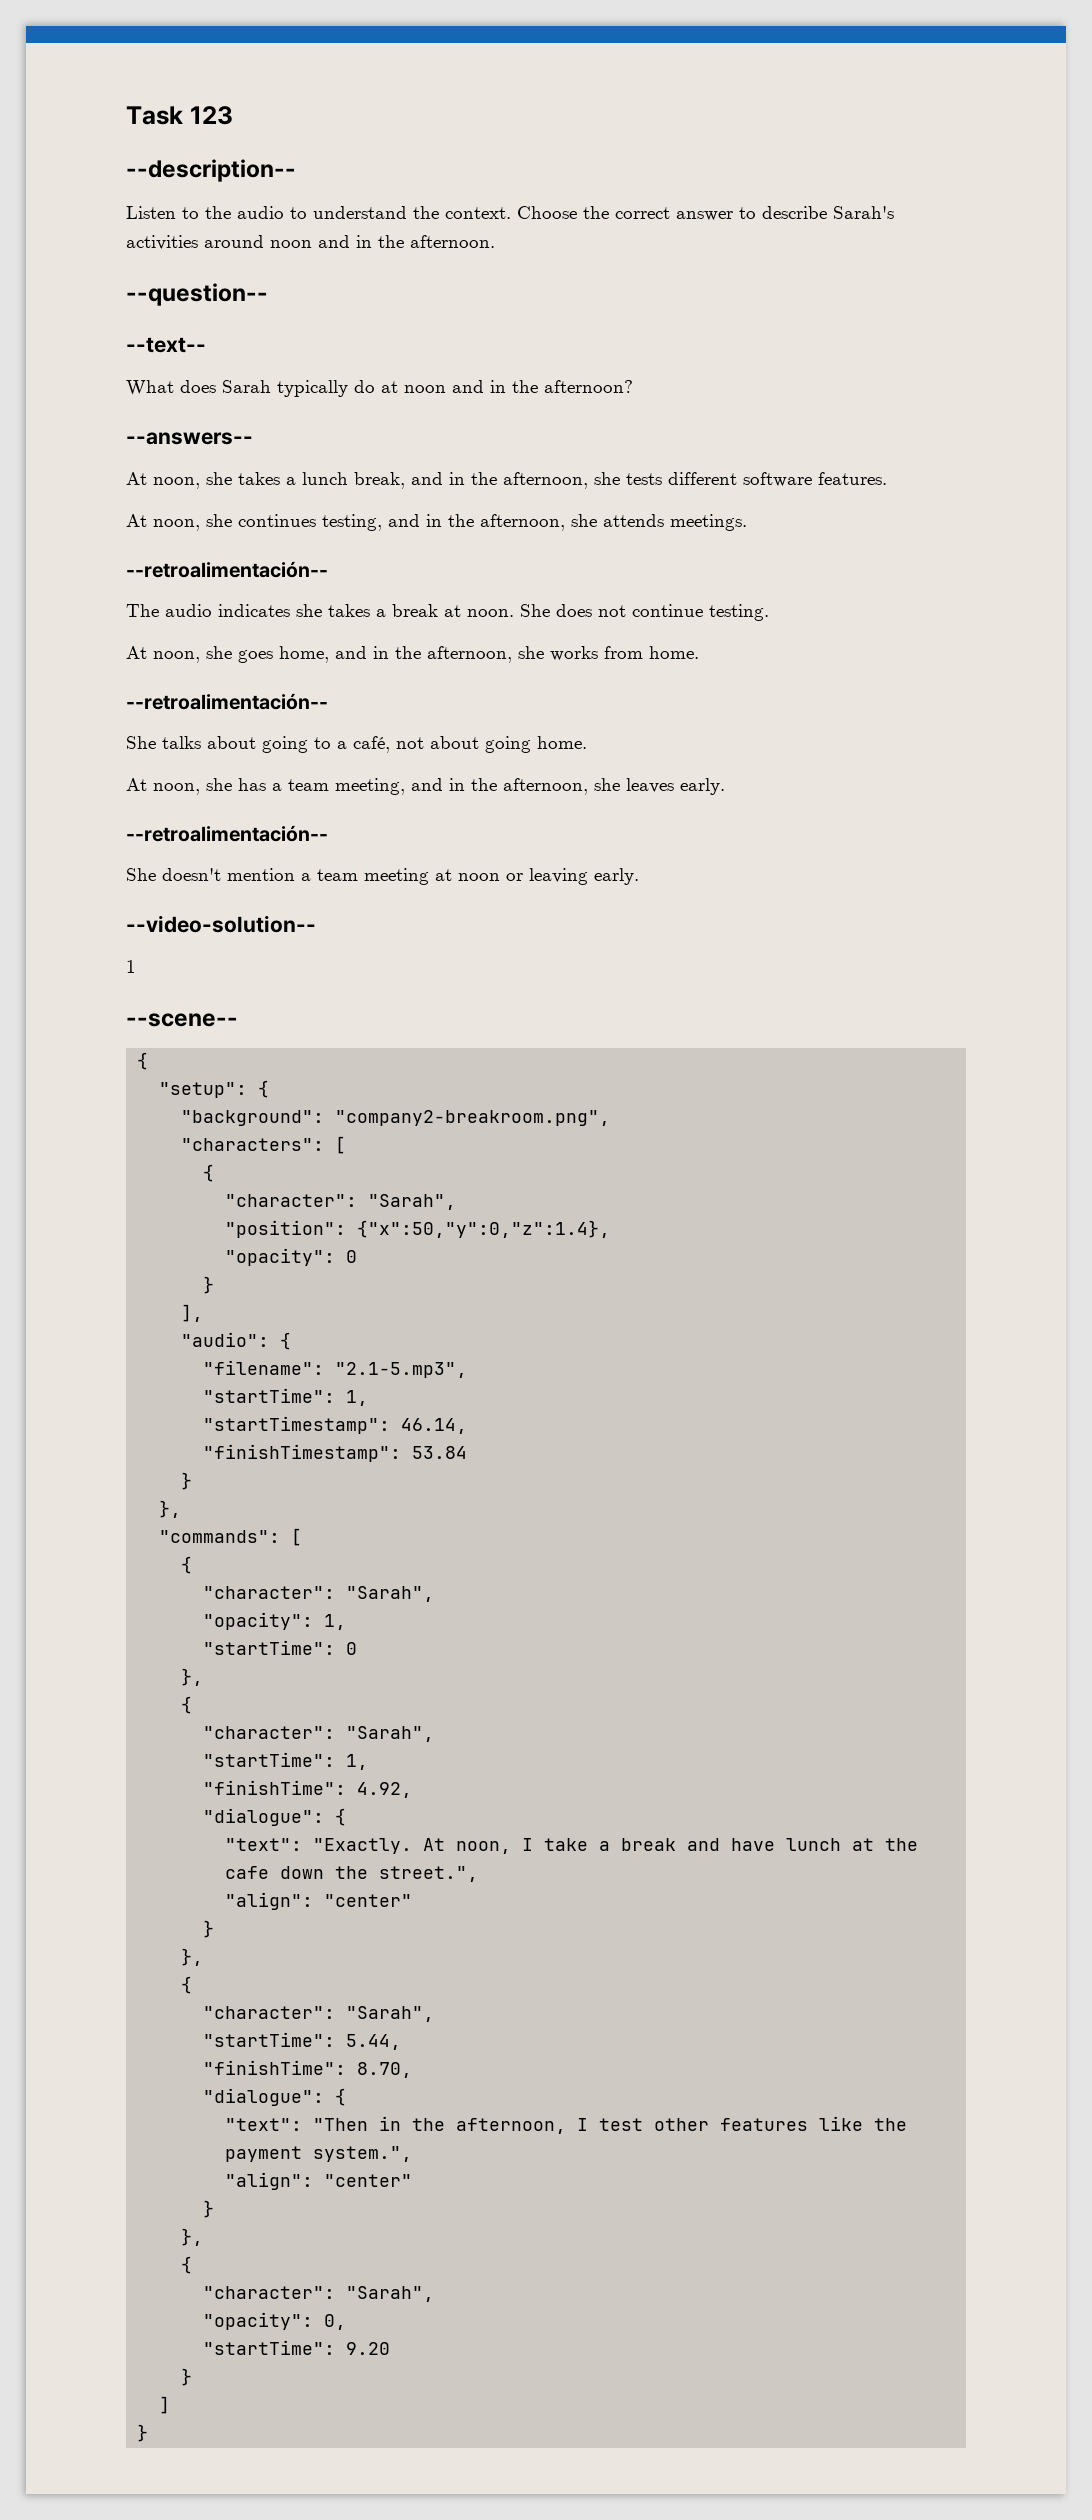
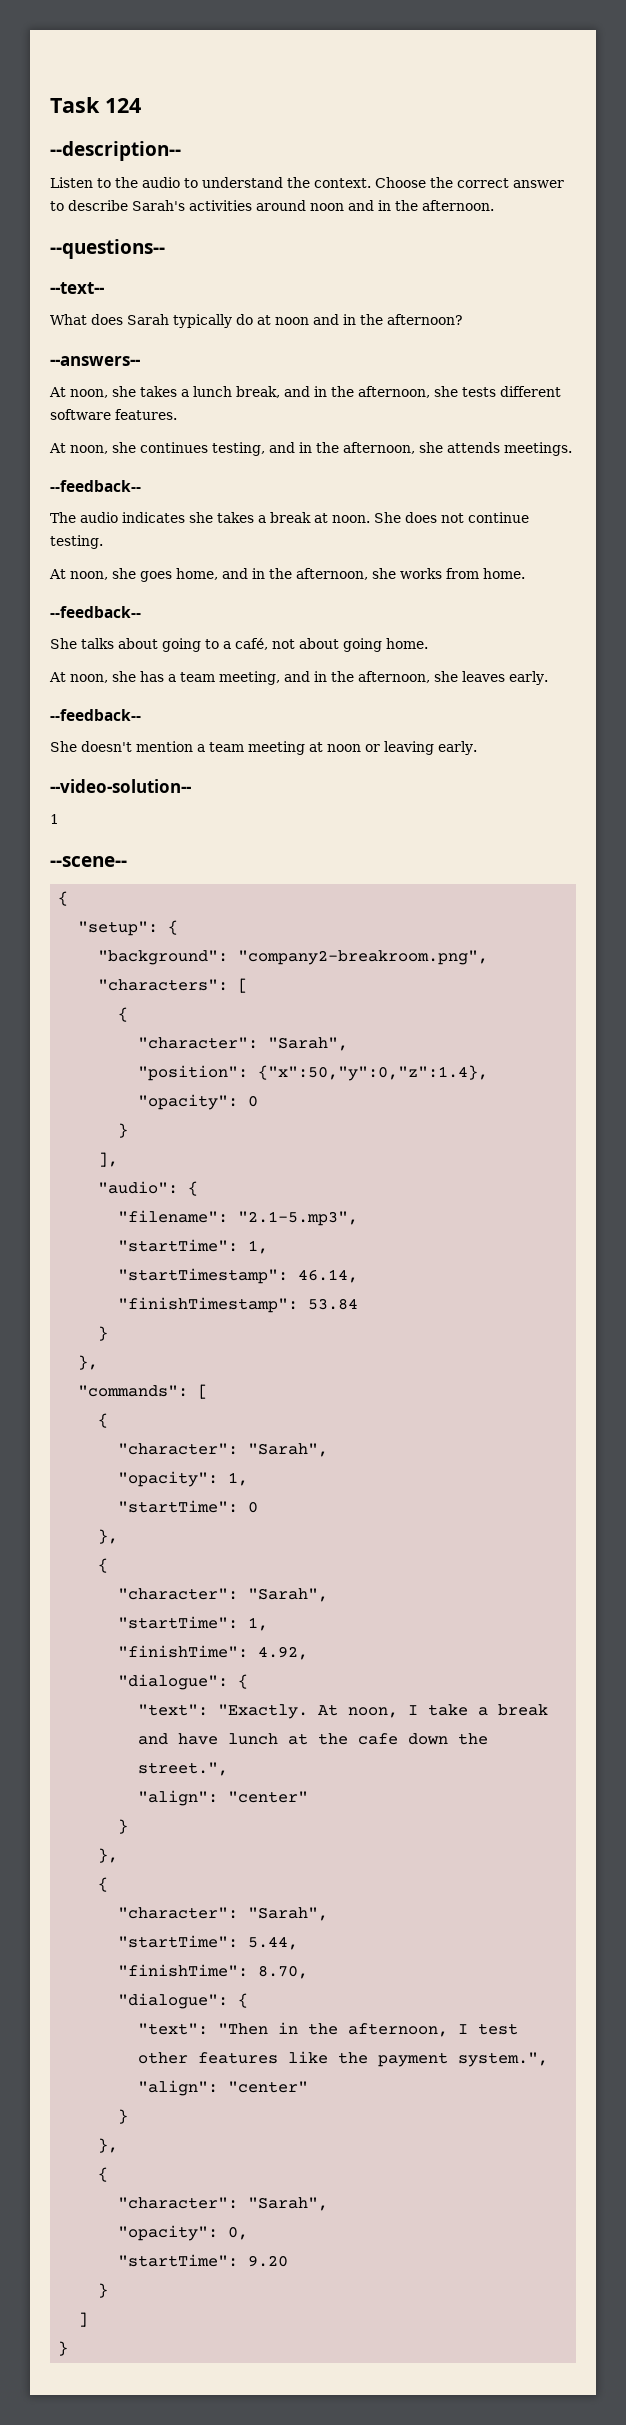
[189,106,233,125] 123 -> [105,98,141,113] 124
[126,283,268,306] --question-- -> [50,239,165,259] --questions--
[126,561,328,578] --retroalimentación-- -> [50,480,141,492] --feedback--
[126,693,328,710] --retroalimentación-- -> [50,606,141,618] --feedback--
[126,825,328,842] --retroalimentación-- -> [50,709,141,721] --feedback--

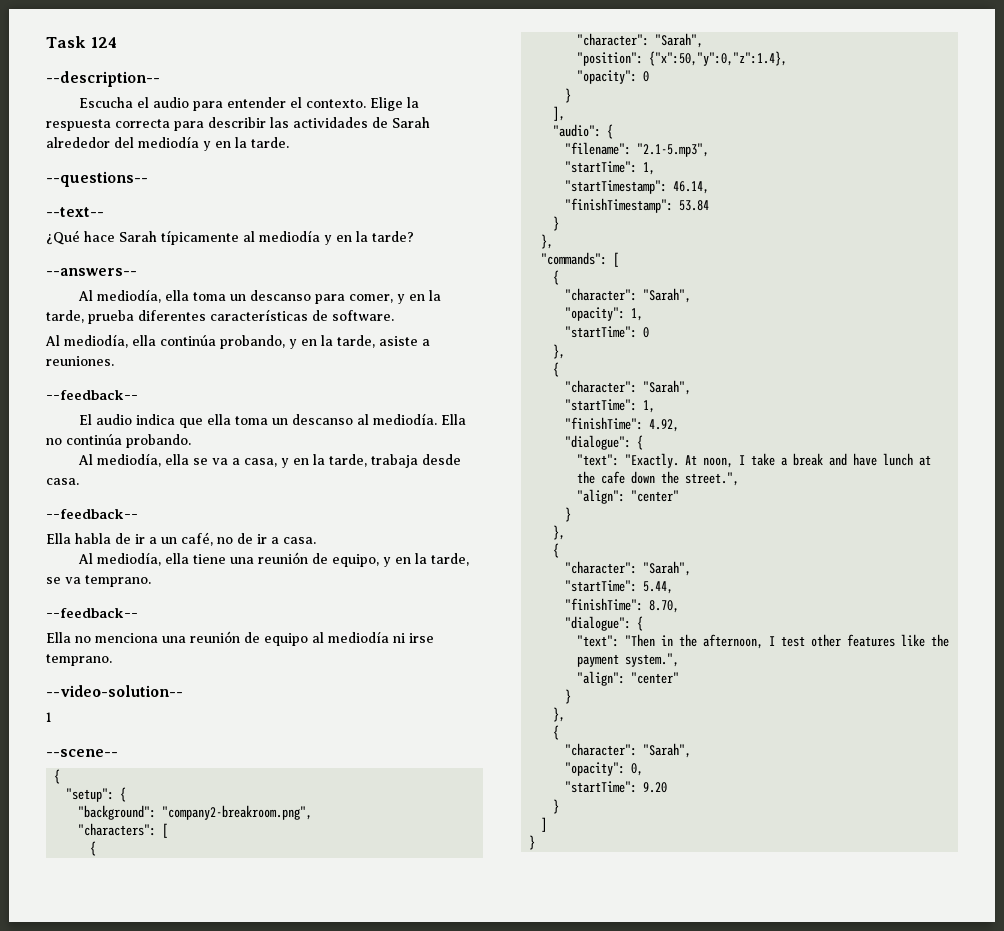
[50,177,564,188] [50,200,494,211] [50,239,165,259] [50,282,104,294] [50,314,463,328] [50,356,140,366] [49,386,561,398] [50,409,177,420] [49,442,572,456] [50,480,141,492] [50,512,529,523] [50,535,103,549] [49,568,525,582] [50,606,141,618] [50,638,428,652] [49,671,548,685] [50,709,141,721] [50,741,477,755] Listen to the audio to understand the context. Choose the correct answer to describe Sarah's activities around noon and in the afternoon. // --questions-- // --text-- // What does Sarah typically do at noon and in the afternoon? // --answers-- // At noon, she takes a lunch break, and in the afternoon, she tests different software features. // At noon, she continues testing, and in the afternoon, she attends meetings. // --feedback-- // The audio indicates she takes a break at noon. She does not continue testing. // At noon, she goes home, and in the afternoon, she works from home. // --feedback-- // She talks about going to a café, not about going home. // At noon, she has a team meeting, and in the afternoon, she leaves early. // --feedback-- // She doesn't mention a team meeting at noon or leaving early. -> [79,97,420,111] [46,117,430,131] [46,136,289,151] [46,171,148,187] [46,207,104,217] [46,230,414,245] [46,268,137,276] [78,289,442,304] [46,309,394,324] [45,334,430,349] [46,356,114,366] [46,390,138,400] [79,413,467,428] [46,434,191,448] [78,453,462,468] [46,478,79,485] [46,509,138,519] [46,532,316,546] [78,552,470,567] [46,575,151,587] [46,608,138,618] [46,631,434,646] [46,654,112,666] Escucha el audio para entender el contexto. Elige la respuesta correcta para describir las actividades de Sarah alrededor del mediodía y en la tarde. // --questions-- // --text-- // ¿Qué hace Sarah típicamente al mediodía y en la tarde? // --answers-- // Al mediodía, ella toma un descanso para comer, y en la tarde, prueba diferentes características de software. // Al mediodía, ella continúa probando, y en la tarde, asiste a reuniones. // --feedback-- // El audio indica que ella toma un descanso al mediodía. Ella no continúa probando. // Al mediodía, ella se va a casa, y en la tarde, trabaja desde casa. // --feedback-- // Ella habla de ir a un café, no de ir a casa. // Al mediodía, ella tiene una reunión de equipo, y en la tarde, se va temprano. // --feedback-- // Ella no menciona una reunión de equipo al mediodía ni irse temprano.

